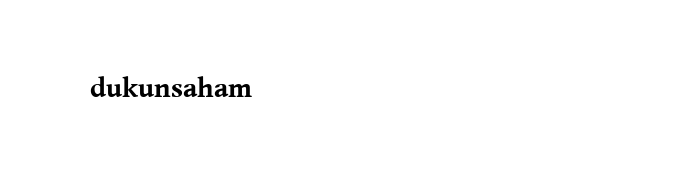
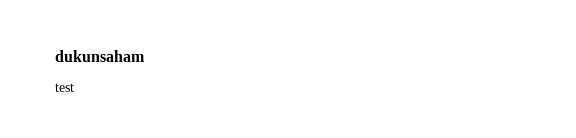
(252, 86) none -> [55,83,74,92] // test

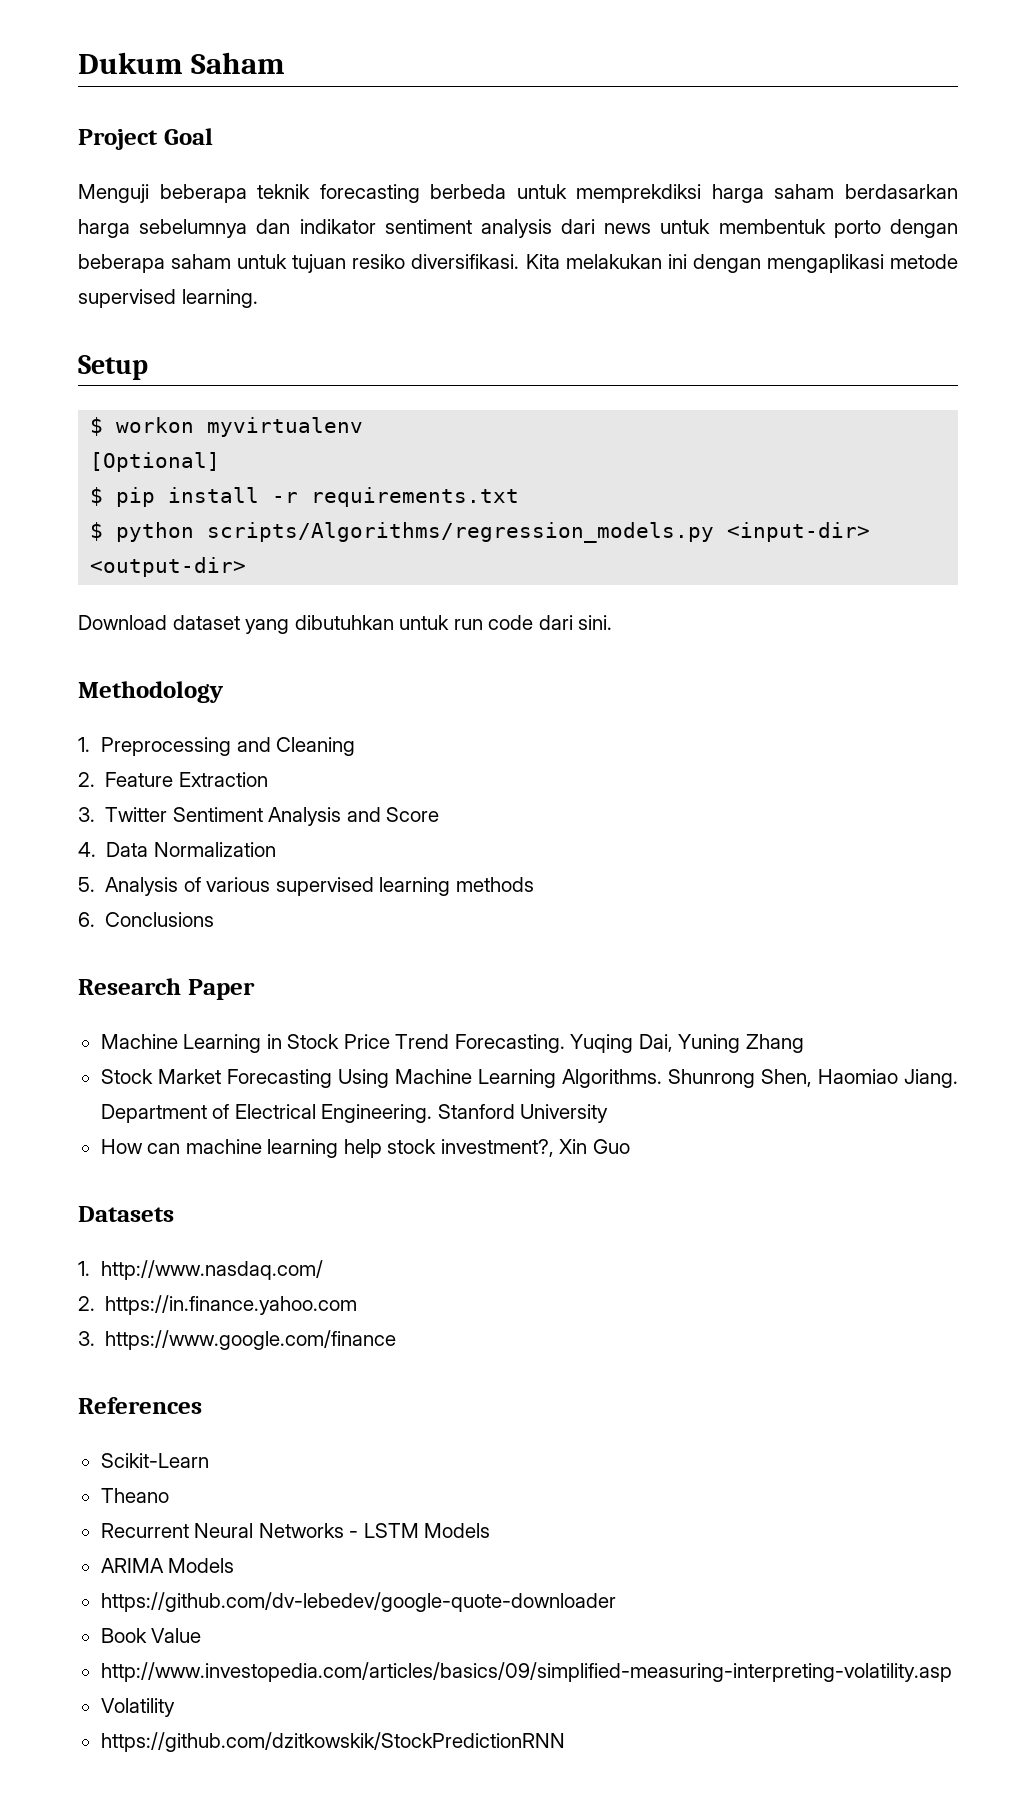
[55,50,145,62] [55,83,74,92] dukunsaham // test -> [78,52,286,74] [78,128,213,150] [78,184,958,203] [78,219,958,238] [78,254,958,273] [78,289,258,308] [78,355,148,380] [90,417,364,437] [90,452,221,472] [90,487,520,507] [90,522,871,543] [90,557,247,577] [78,615,613,634] [78,681,224,703] [78,737,356,756] [78,772,268,787] [78,807,440,826] [78,842,276,857] [78,877,534,896] [78,912,215,927] [78,978,255,1000] [100,1034,804,1053] [100,1069,958,1088] [100,1104,609,1123] [100,1139,630,1158] [78,1206,174,1222] [78,1260,324,1280] [78,1295,358,1315] [78,1330,397,1350] [78,1397,202,1414] [100,1453,209,1468] [100,1488,169,1503] [100,1523,491,1538] [100,1558,235,1573] [100,1592,616,1612] [100,1628,202,1643] [100,1662,952,1682] [100,1698,175,1717] [100,1732,565,1752] Dukum Saham // Project Goal // Menguji beberapa teknik forecasting berbeda untuk memprekdiksi harga saham berdasarkan harga sebelumnya dan indikator sentiment analysis dari news untuk membentuk porto dengan beberapa saham untuk tujuan resiko diversifikasi. Kita melakukan ini dengan mengaplikasi metode supervised learning. // Setup // $ workon myvirtualenv // [Optional] // $ pip install -r requirements.txt // $ python scripts/Algorithms/regression_models.py <input-dir> <output-dir> // Download dataset yang dibutuhkan untuk run code dari sini. // Methodology // 1. Preprocessing and Cleaning // 2. Feature Extraction // 3. Twitter Sentiment Analysis and Score // 4. Data Normalization // 5. Analysis of various supervised learning methods // 6. Conclusions // Research Paper // Machine Learning in Stock Price Trend Forecasting. Yuqing Dai, Yuning Zhang // Stock Market Forecasting Using Machine Learning Algorithms. Shunrong Shen, Haomiao Jiang. Department of Electrical Engineering. Stanford University // How can machine learning help stock investment?, Xin Guo // Datasets // 1. http://www.nasdaq.com/ // 2. https://in.finance.yahoo.com // 3. https://www.google.com/finance // References // Scikit-Learn // Theano // Recurrent Neural Networks - LSTM Models // ARIMA Models // https://github.com/dv-lebedev/google-quote-downloader // Book Value // http://www.investopedia.com/articles/basics/09/simplified-measuring-interpreting-volatility.asp // Volatility // https://github.com/dzitkowskik/StockPredictionRNN

